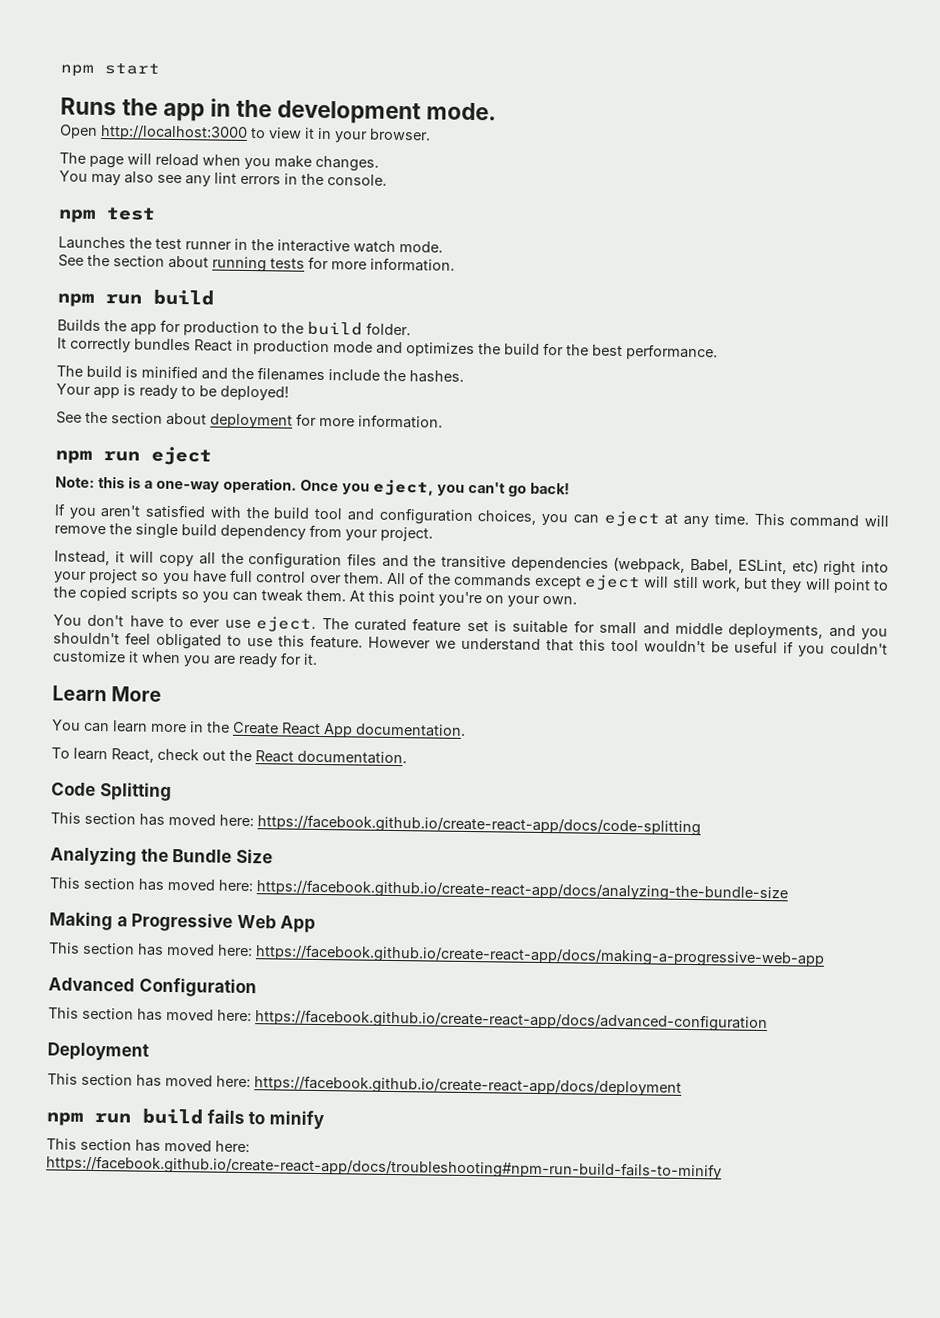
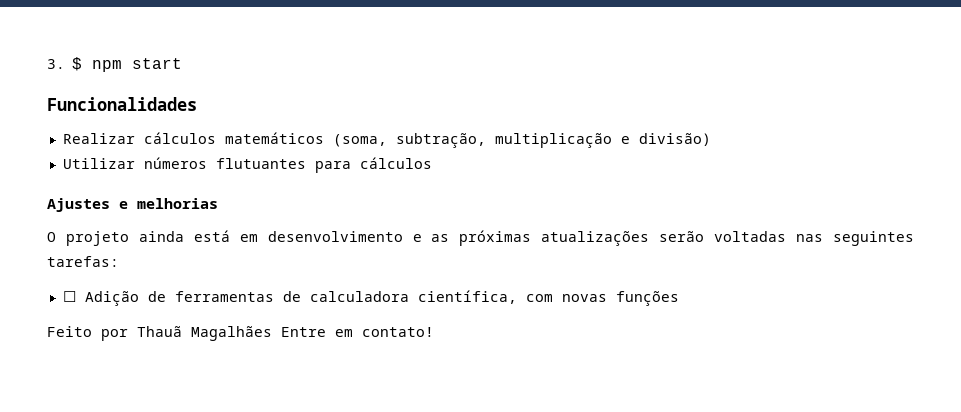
(60, 70) none -> [47,57,83,71] 3. $
[60,97,498,125] [59,124,431,143] [59,152,379,172] [59,170,387,187] [58,207,156,223] [58,236,443,253] [58,254,455,273] [57,289,214,307] [57,319,411,337] [57,337,718,361] [56,365,464,383] [56,383,289,401] [56,411,443,429] [55,446,212,466] [55,475,570,497] [54,503,889,528] [54,523,433,542] [54,550,890,577] [53,568,890,594] [53,586,577,607] [53,614,888,640] [53,632,888,657] [52,650,318,668] [52,685,163,702] [52,719,466,738] [51,747,407,765] [51,782,172,801] [50,812,701,837] [50,846,273,866] [49,877,788,903] [49,911,317,933] [49,942,825,968] [48,977,257,998] [48,1007,768,1033] [47,1042,149,1061] [47,1073,682,1097] [46,1108,324,1130] [46,1138,250,1153] [46,1155,722,1181] Runs the app in the development mode. // Open http://localhost:3000 to view it in your browser. // The page will reload when you make changes. // You may also see any lint errors in the console. // npm test // Launches the test runner in the interactive watch mode. // See the section about running tests for more information. // npm run build // Builds the app for production to the build folder. // It correctly bundles React in production mode and optimizes the build for the best performance. // The build is minified and the filenames include the hashes. // Your app is ready to be deployed! // See the section about deployment for more information. // npm run eject // Note: this is a one-way operation. Once you eject, you can't go back! // If you aren't satisfied with the build tool and configuration choices, you can eject at any time. This command will remove the single build dependency from your project. // Instead, it will copy all the configuration files and the transitive dependencies (webpack, Babel, ESLint, etc) right into your project so you have full control over them. All of the commands except eject will still work, but they will point to the copied scripts so you can tweak them. At this point you're on your own. // You don't have to ever use eject. The curated feature set is suitable for small and middle deployments, and you shouldn't feel obligated to use this feature. However we understand that this tool wouldn't be useful if you couldn't customize it when you are ready for it. // Learn More // You can learn more in the Create React App documentation. // To learn React, check out the React documentation. // Code Splitting // This section has moved here: https://facebook.github.io/create-react-app/docs/code-splitting // Analyzing the Bundle Size // This section has moved here: https://facebook.github.io/create-react-app/docs/analyzing-the-bundle-size // Making a Progressive Web App // This section has moved here: https://facebook.github.io/create-react-app/docs/making-a-progressive-web-app // Advanced Configuration // This section has moved here: https://facebook.github.io/create-react-app/docs/advanced-configuration // Deployment // This section has moved here: https://facebook.github.io/create-react-app/docs/deployment // npm run build fails to minify // This section has moved here: https://facebook.github.io/create-react-app/docs/troubleshooting#npm-run-build-fails-to-minify -> [47,97,197,111] [62,132,711,148] [62,157,432,173] [47,198,218,212] [47,230,914,246] [47,256,119,267] [62,290,679,306] [47,326,434,341] Funcionalidades // Realizar cálculos matemáticos (soma, subtração, multiplicação e divisão) // Utilizar números flutuantes para cálculos // Ajustes e melhorias // O projeto ainda está em desenvolvimento e as próximas atualizações serão voltadas nas seguintes tarefas: // ☐ Adição de ferramentas de calculadora científica, com novas funções // Feito por Thauã Magalhães Entre em contato!

